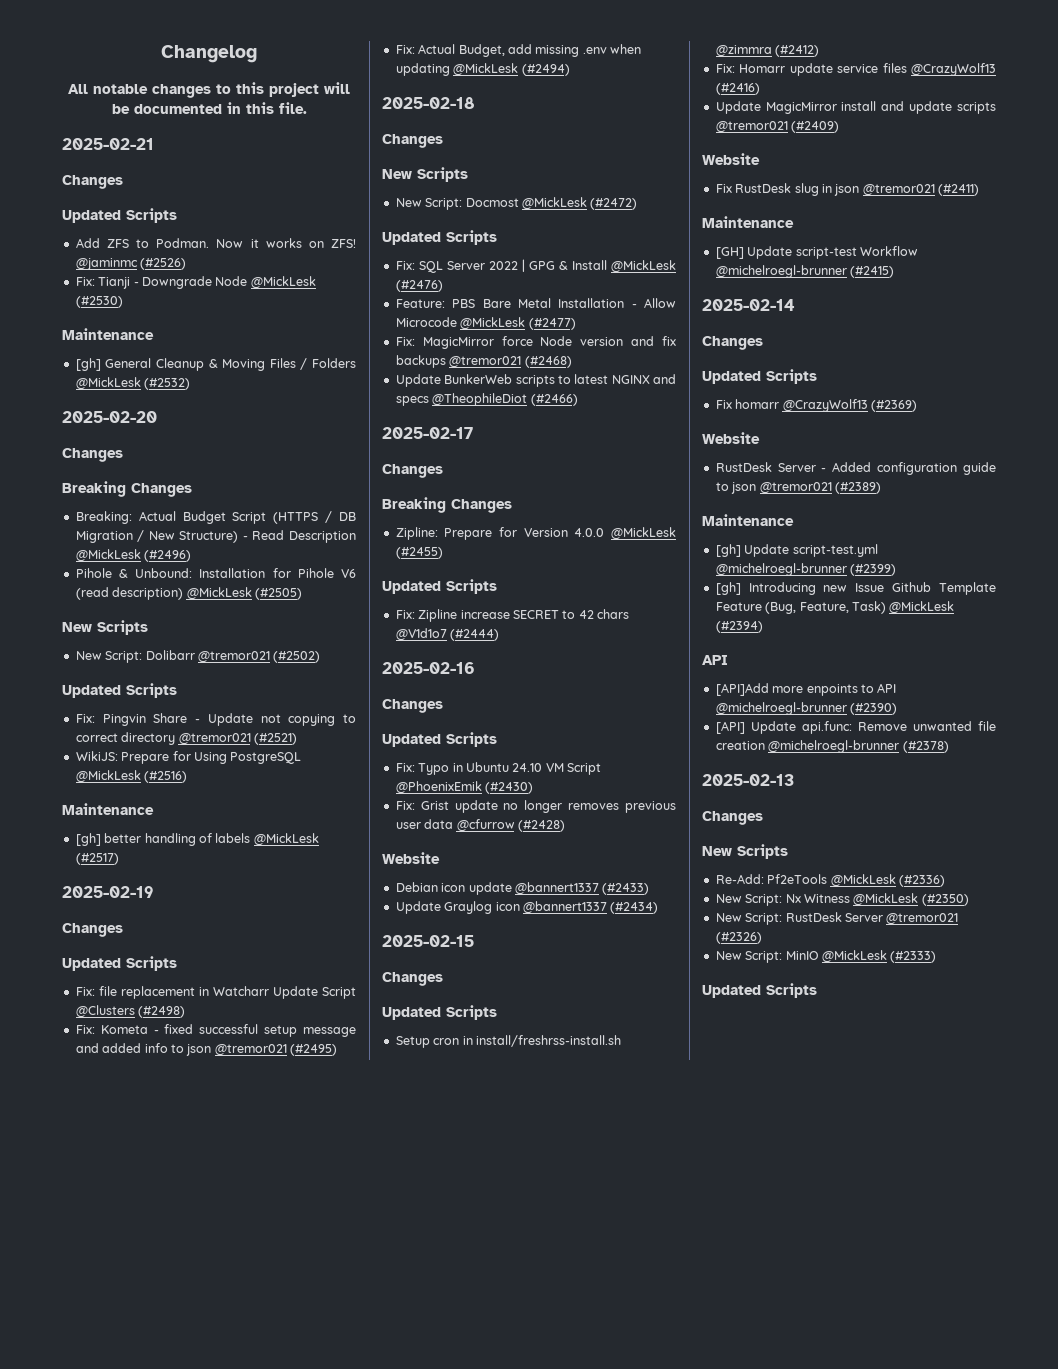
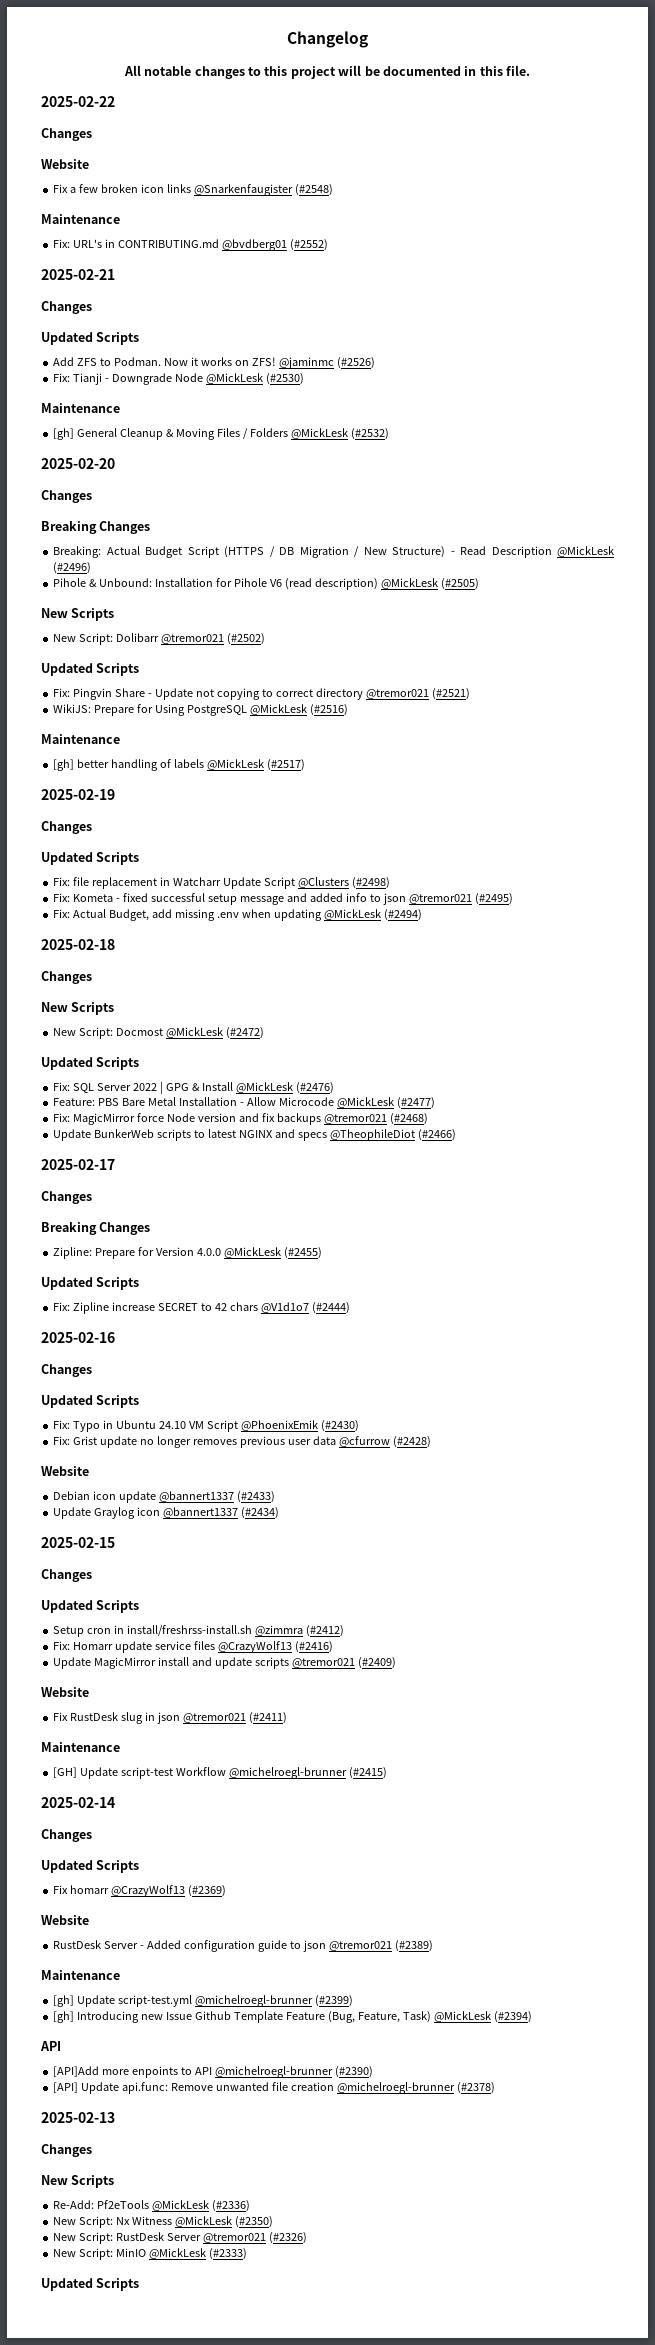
(307, 108) none -> [41,96,115,107] [41,128,92,141] [41,159,89,169] [53,184,333,196] [41,214,120,224] [53,239,328,251] // 2025-02-22 // Changes // Website // Fix a few broken icon links @Snarkenfaugister (#2548) // Maintenance // Fix: URL's in CONTRIBUTING.md @bvdberg01 (#2552)

